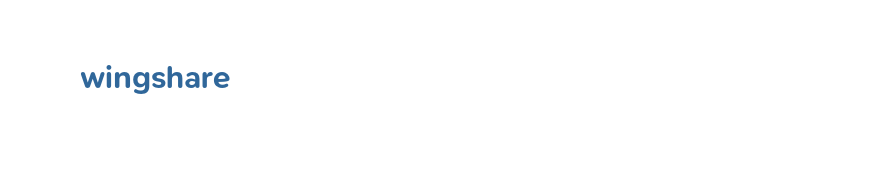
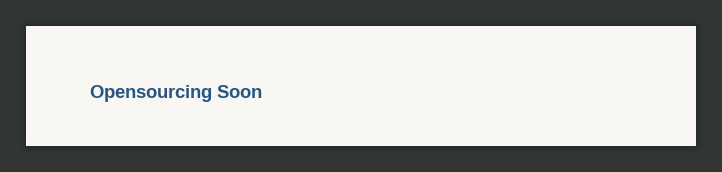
[80,65,230,94] wingshare -> [90,85,262,102] Opensourcing Soon

